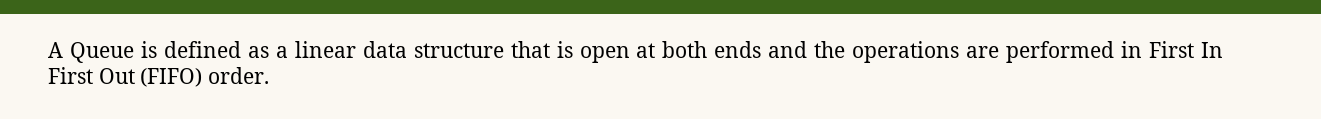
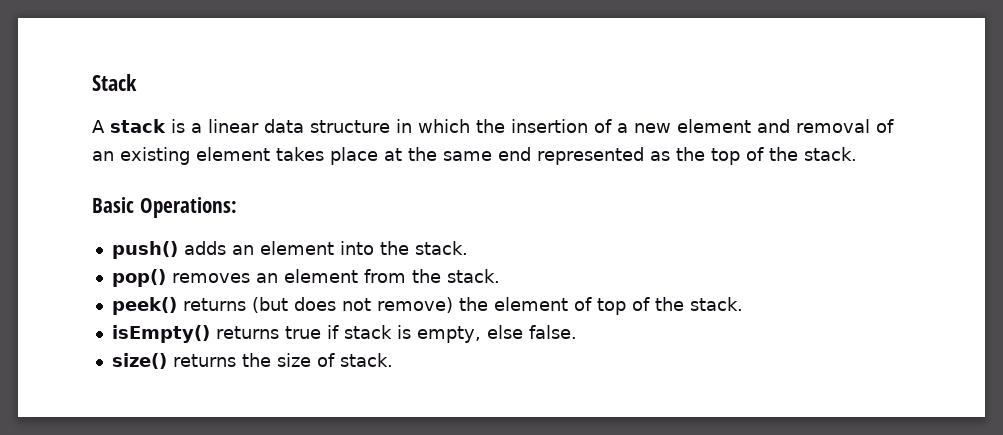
[48,41,1224,63] [48,67,270,87] A Queue is defined as a linear data structure that is open at both ends and the operations are performed in First In First Out (FIFO) order. -> [92,74,137,91] [92,119,894,133] [92,147,857,165] [92,197,237,218] [111,241,468,259] [111,269,500,287] [111,297,743,315] [111,325,577,343] [111,353,393,369] Stack // A stack is a linear data structure in which the insertion of a new element and removal of an existing element takes place at the same end represented as the top of the stack. // Basic Operations: // push() adds an element into the stack. // pop() removes an element from the stack. // peek() returns (but does not remove) the element of top of the stack. // isEmpty() returns true if stack is empty, else false. // size() returns the size of stack.

